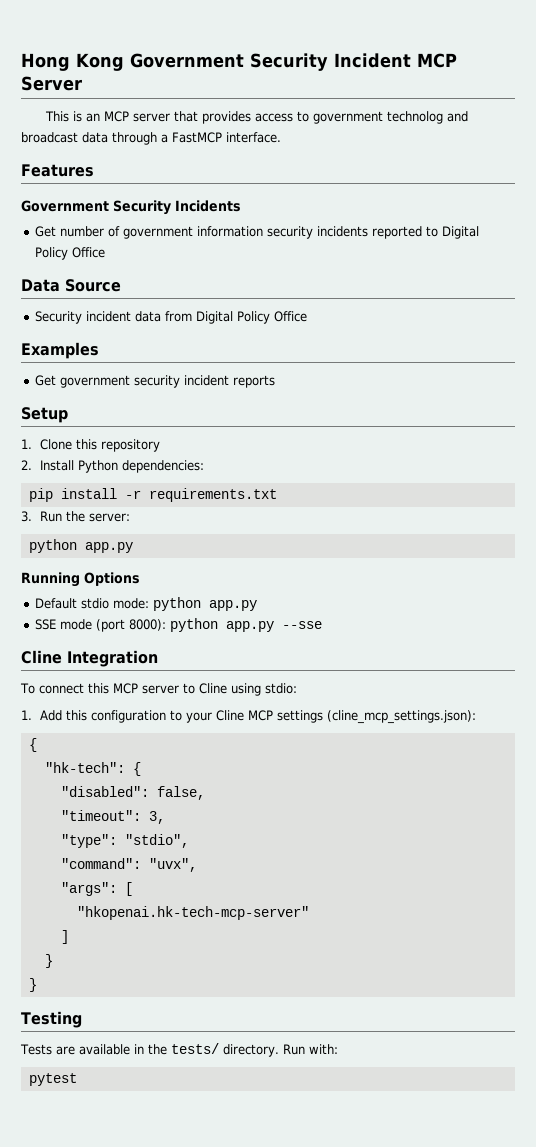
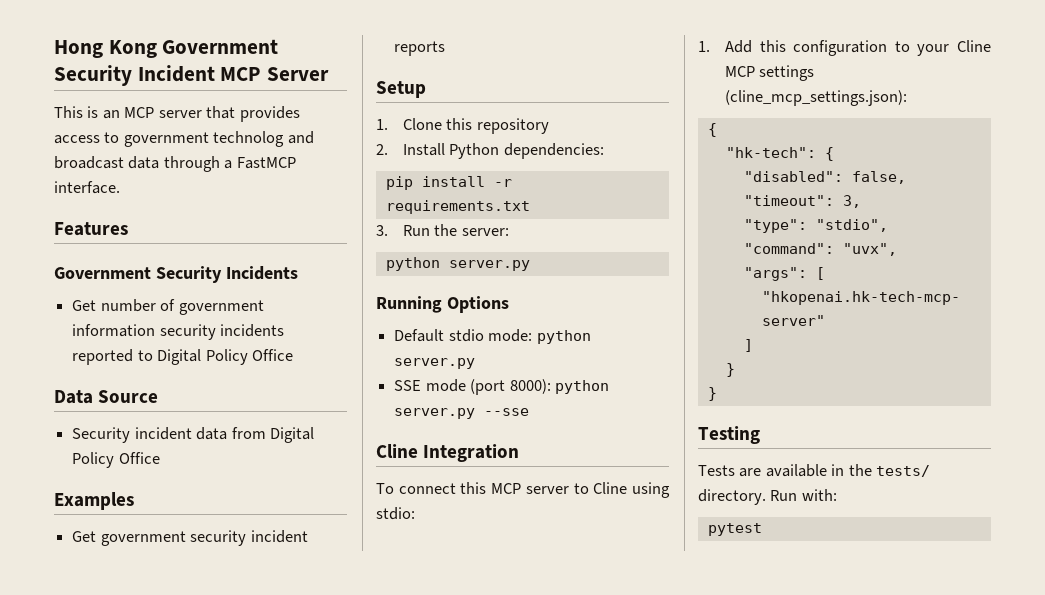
[84,542,133,553] app.py -> [448,260,530,271] server.py
[208,600,257,611] app.py -> [394,358,476,369] server.py
[225,621,274,632] app.py -> [394,408,476,419] server.py

